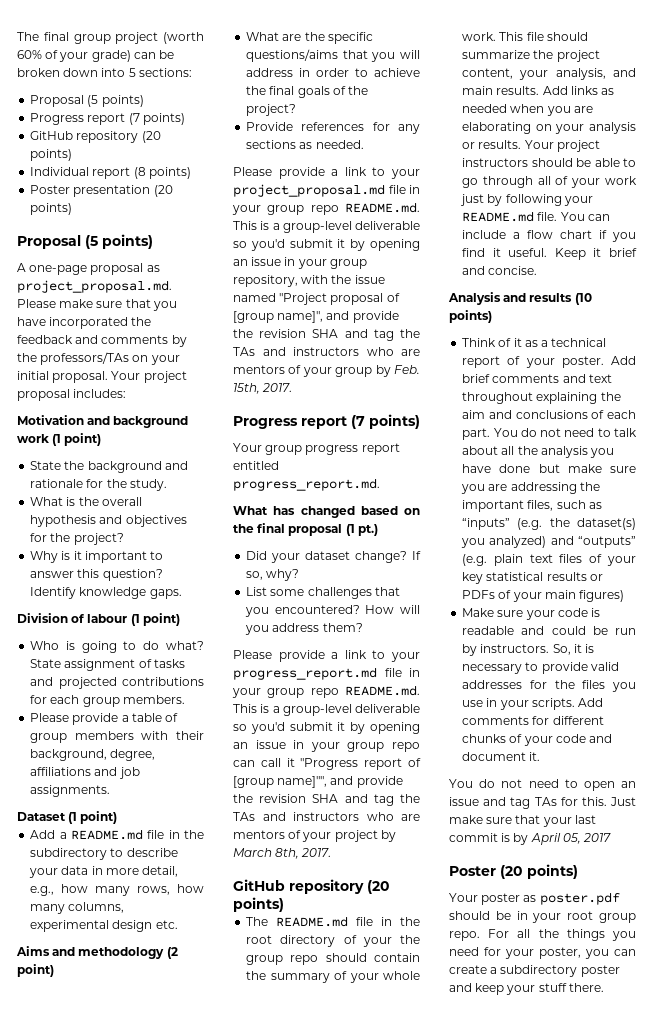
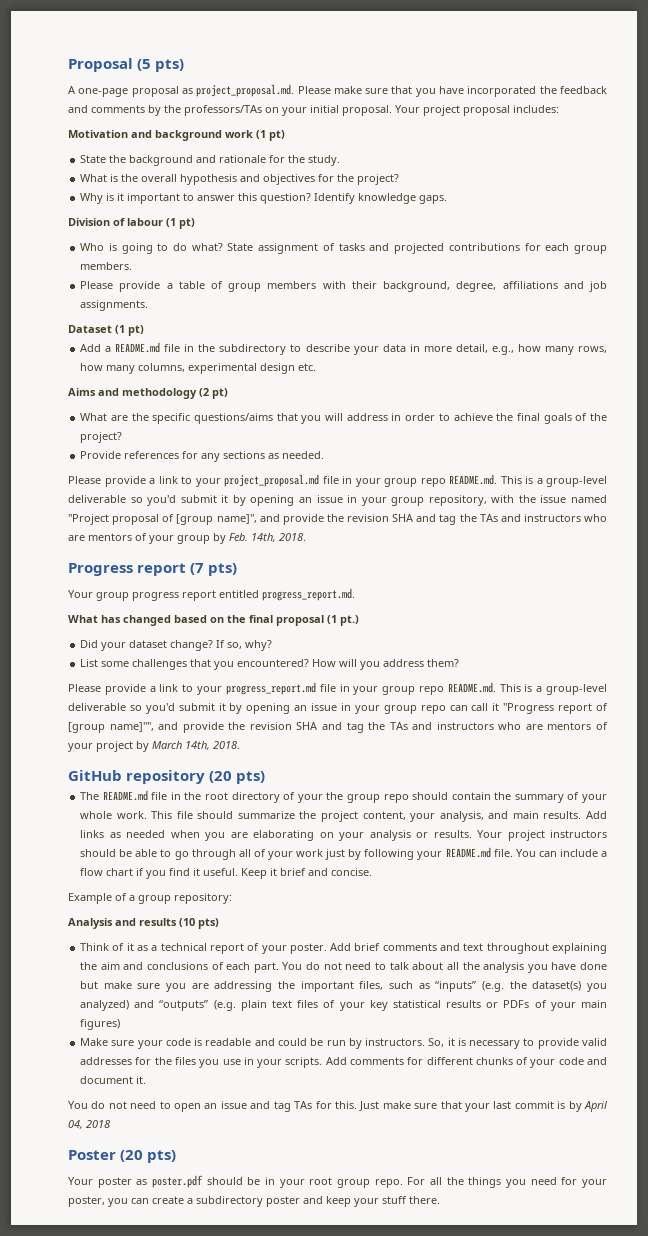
[17,32,204,44] [17,50,175,62] [17,68,192,77] [30,95,144,107] [30,113,185,125] [30,131,161,143] [30,149,73,161] [30,167,191,179] [30,185,173,197] [30,203,73,215] [17,234,153,249] The final group project (worth 60% of your grade) can be broken down into 5 sections: // Proposal (5 points) // Progress report (7 points) // GitHub repository (20 points) // Individual report (8 points) // Poster presentation (20 points) // Proposal (5 points) -> [68,58,185,72] Proposal (5 pts)
[64,433,102,446] point) -> [269,130,285,141] pt)
[142,613,180,626] point) -> [179,218,195,229] pt)
[80,811,118,824] point) -> [128,325,144,336] pt)
[17,964,54,977] point) -> [212,388,228,399] pt)
[233,383,293,394] [233,414,420,429] 15th, 2017. // Progress report (7 points) -> [251,533,306,542] [68,563,238,576] 14th, 2018. // Progress report (7 pts)
[275,848,332,859] [233,879,390,894] [233,897,284,912] 8th, 2017. // GitHub repository (20 points) -> [185,741,240,750] [68,770,266,784] 14th, 2018. // GitHub repository (20 pts)
(538, 270) none -> [68,893,232,904] // Example of a group repository:
[449,310,492,323] points) -> [198,918,219,929] pts)
[562,833,612,844] 05, 2017 -> [68,1120,110,1129] 04, 2018
[527,864,578,879] points) -> [147,1150,177,1163] pts)

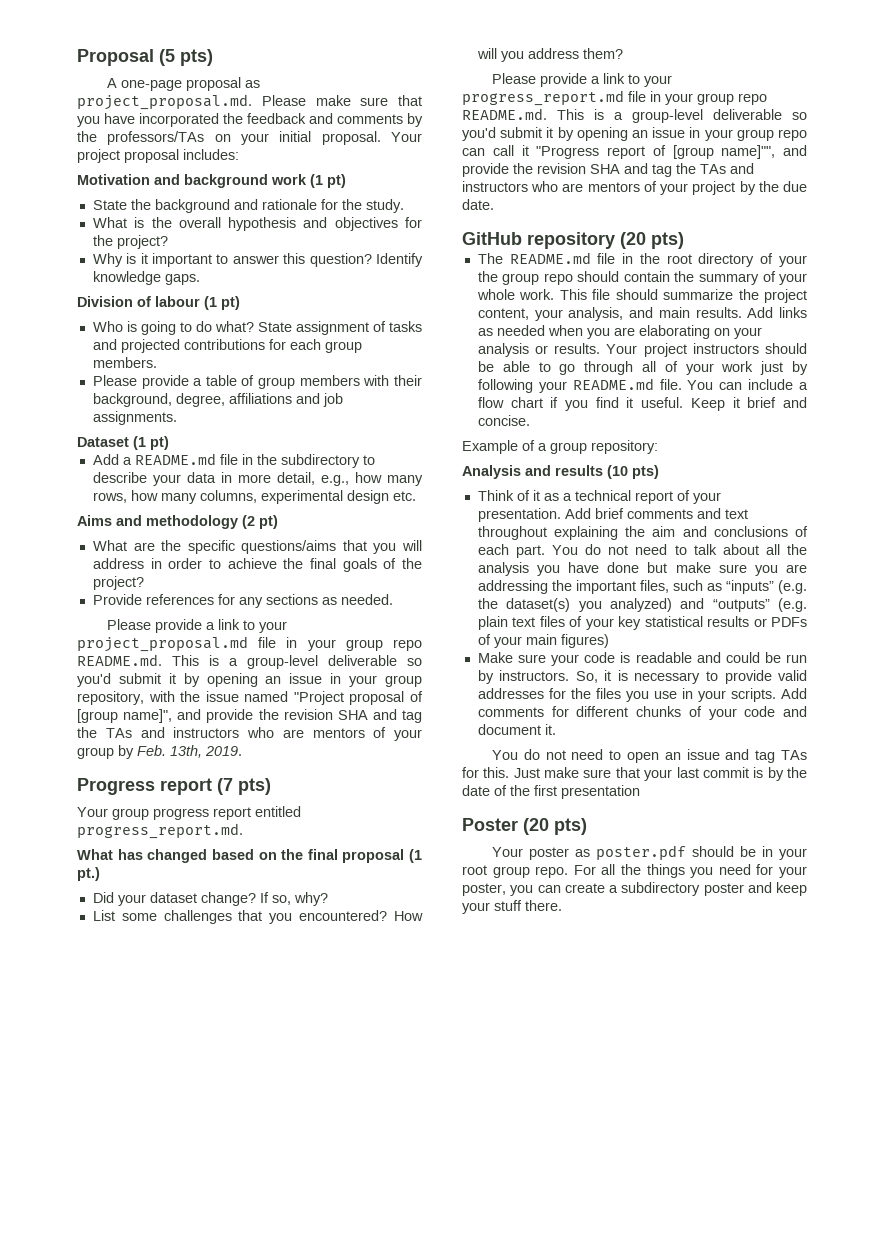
[251,533,306,542] 14th, 2018. -> [170,745,242,758] 13th, 2019.
[152,741,240,750] March 14th, 2018. -> [758,181,807,192] [462,199,494,210] the due date.
[289,943,327,954] poster. -> [477,508,561,522] presentation.
[584,1101,609,1112] [68,1120,110,1129] April 04, 2018 -> [787,767,807,778] [462,785,640,799] the date of the first presentation

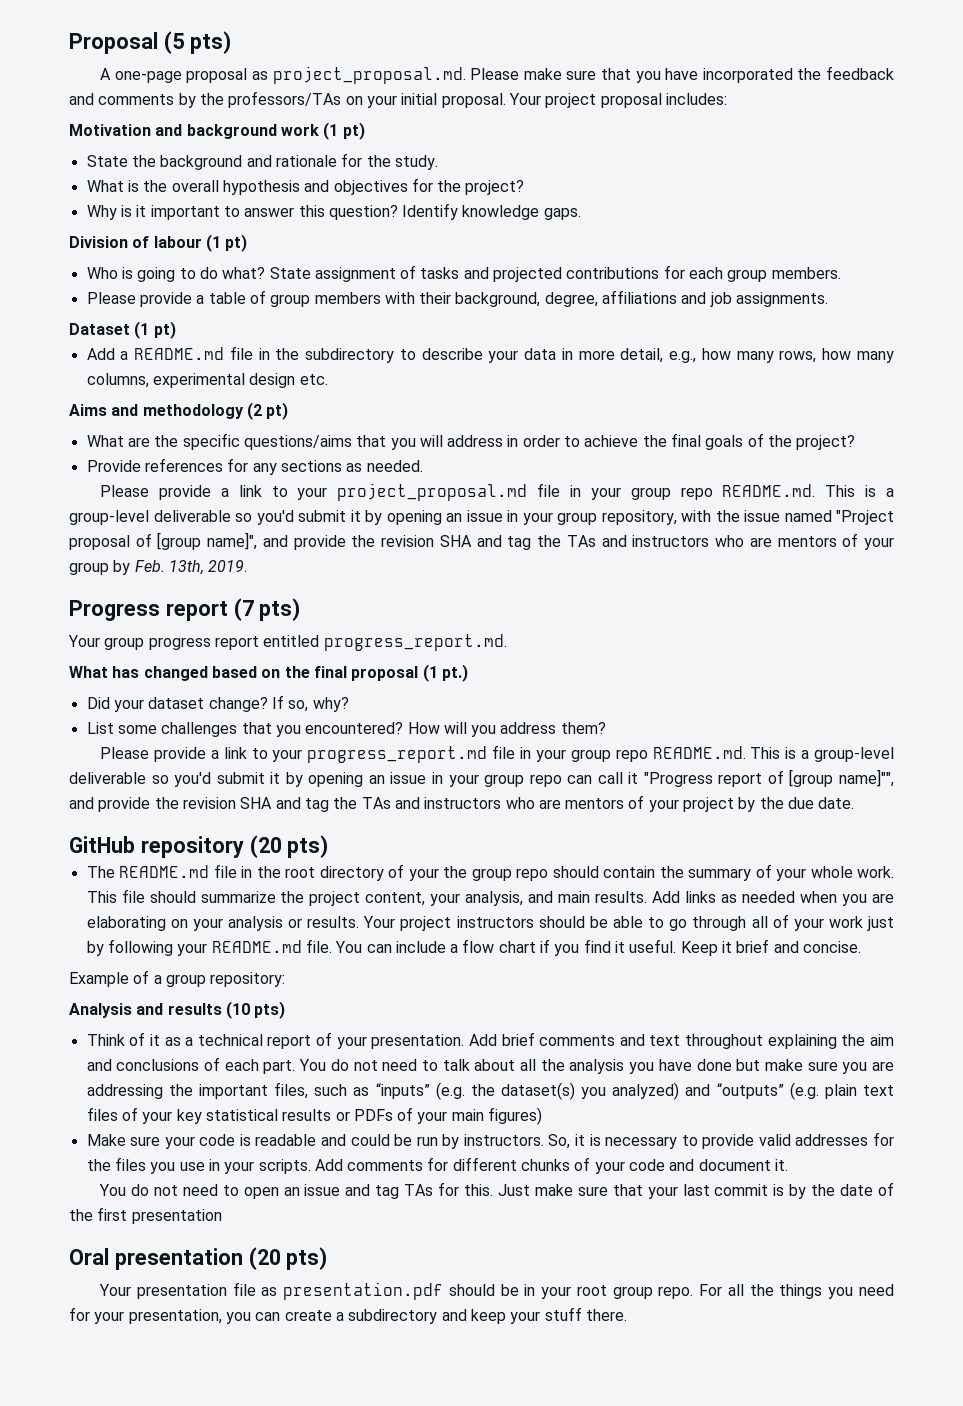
[462,818,518,831] Poster -> [69,1248,243,1270] Oral presentation
[529,845,687,860] poster as poster.pdf -> [136,1282,444,1300] presentation file as presentation.pdf
[462,883,506,896] poster, -> [128,1309,222,1324] presentation,
[703,883,744,896] poster -> (438, 1316) none

